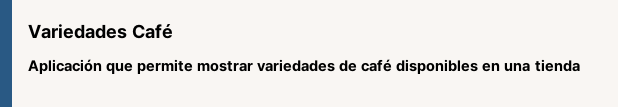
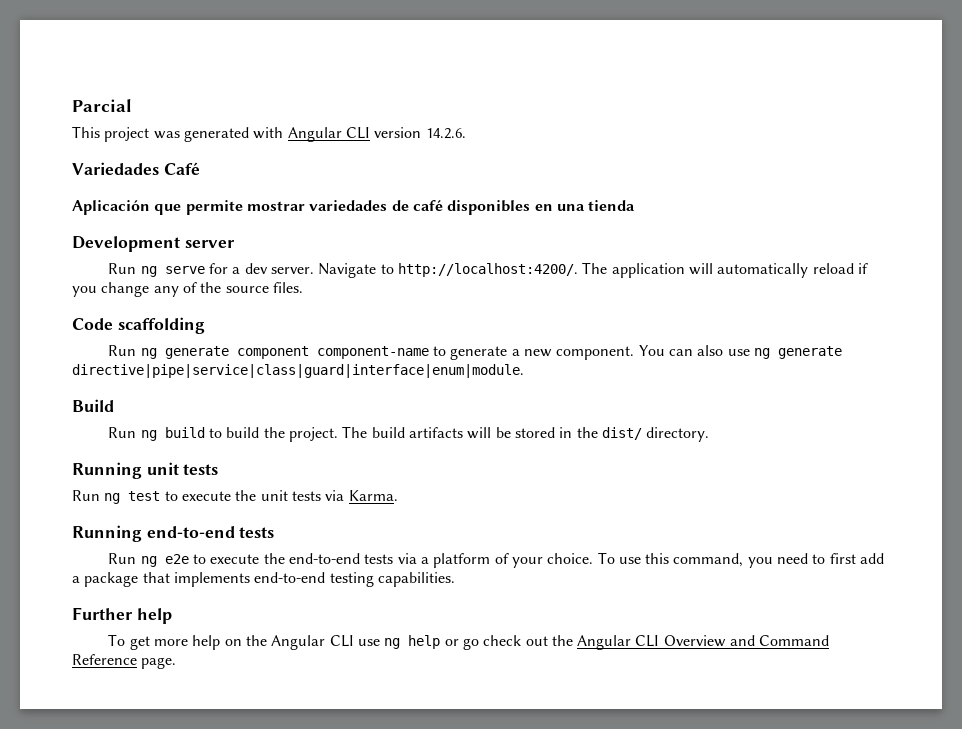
(28, 31) none -> [72,99,132,112] [72,126,466,142] Parcial // This project was generated with Angular CLI version 14.2.6. //
(580, 65) none -> [72,236,235,252] [108,262,868,278] [72,282,303,297] [72,317,205,334] [108,345,842,360] [72,364,524,378] [72,399,114,412] [108,426,710,442] [72,462,219,479] [72,490,398,504] [72,525,275,542] [108,552,885,568] [72,572,455,587] [72,607,172,624] [108,634,830,650] [72,654,177,669] // Development server // Run ng serve for a dev server. Navigate to http://localhost:4200/. The application will automatically reload if you change any of the source files. // Code scaffolding // Run ng generate component component-name to generate a new component. You can also use ng generate directive|pipe|service|class|guard|interface|enum|module. // Build // Run ng build to build the project. The build artifacts will be stored in the dist/ directory. // Running unit tests // Run ng test to execute the unit tests via Karma. // Running end-to-end tests // Run ng e2e to execute the end-to-end tests via a platform of your choice. To use this command, you need to first add a package that implements end-to-end testing capabilities. // Further help // To get more help on the Angular CLI use ng help or go check out the Angular CLI Overview and Command Reference page.

